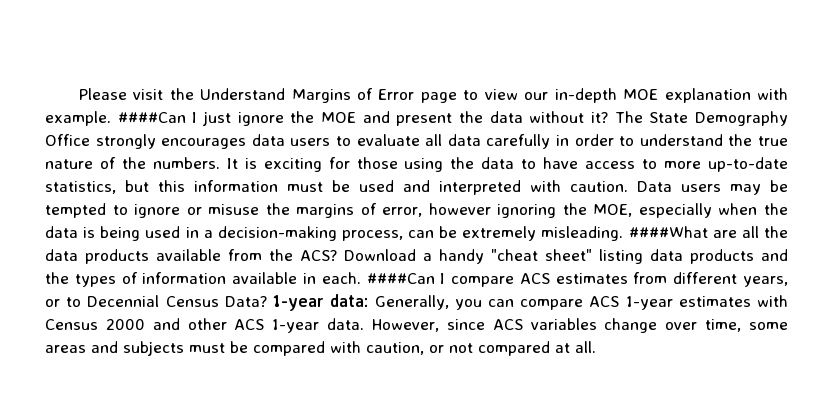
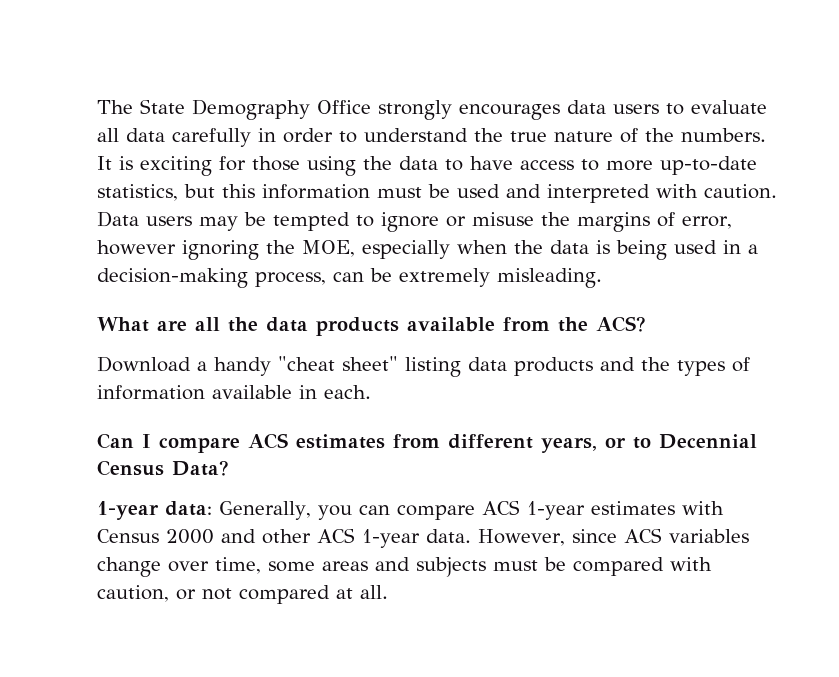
[77,88,788,103] [45,111,609,126] Please visit the Understand Margins of Error page to view our in-depth MOE explanation with example. ####Can I just ignore the MOE and present the data without it? -> (97, 107) none
[628,226,708,238] ####What -> [97,317,149,332] // What
(337, 255) none -> (646, 324) //
[366,273,435,284] ####Can -> [97,433,134,449] // Can
(267, 301) none -> (229, 468) //

